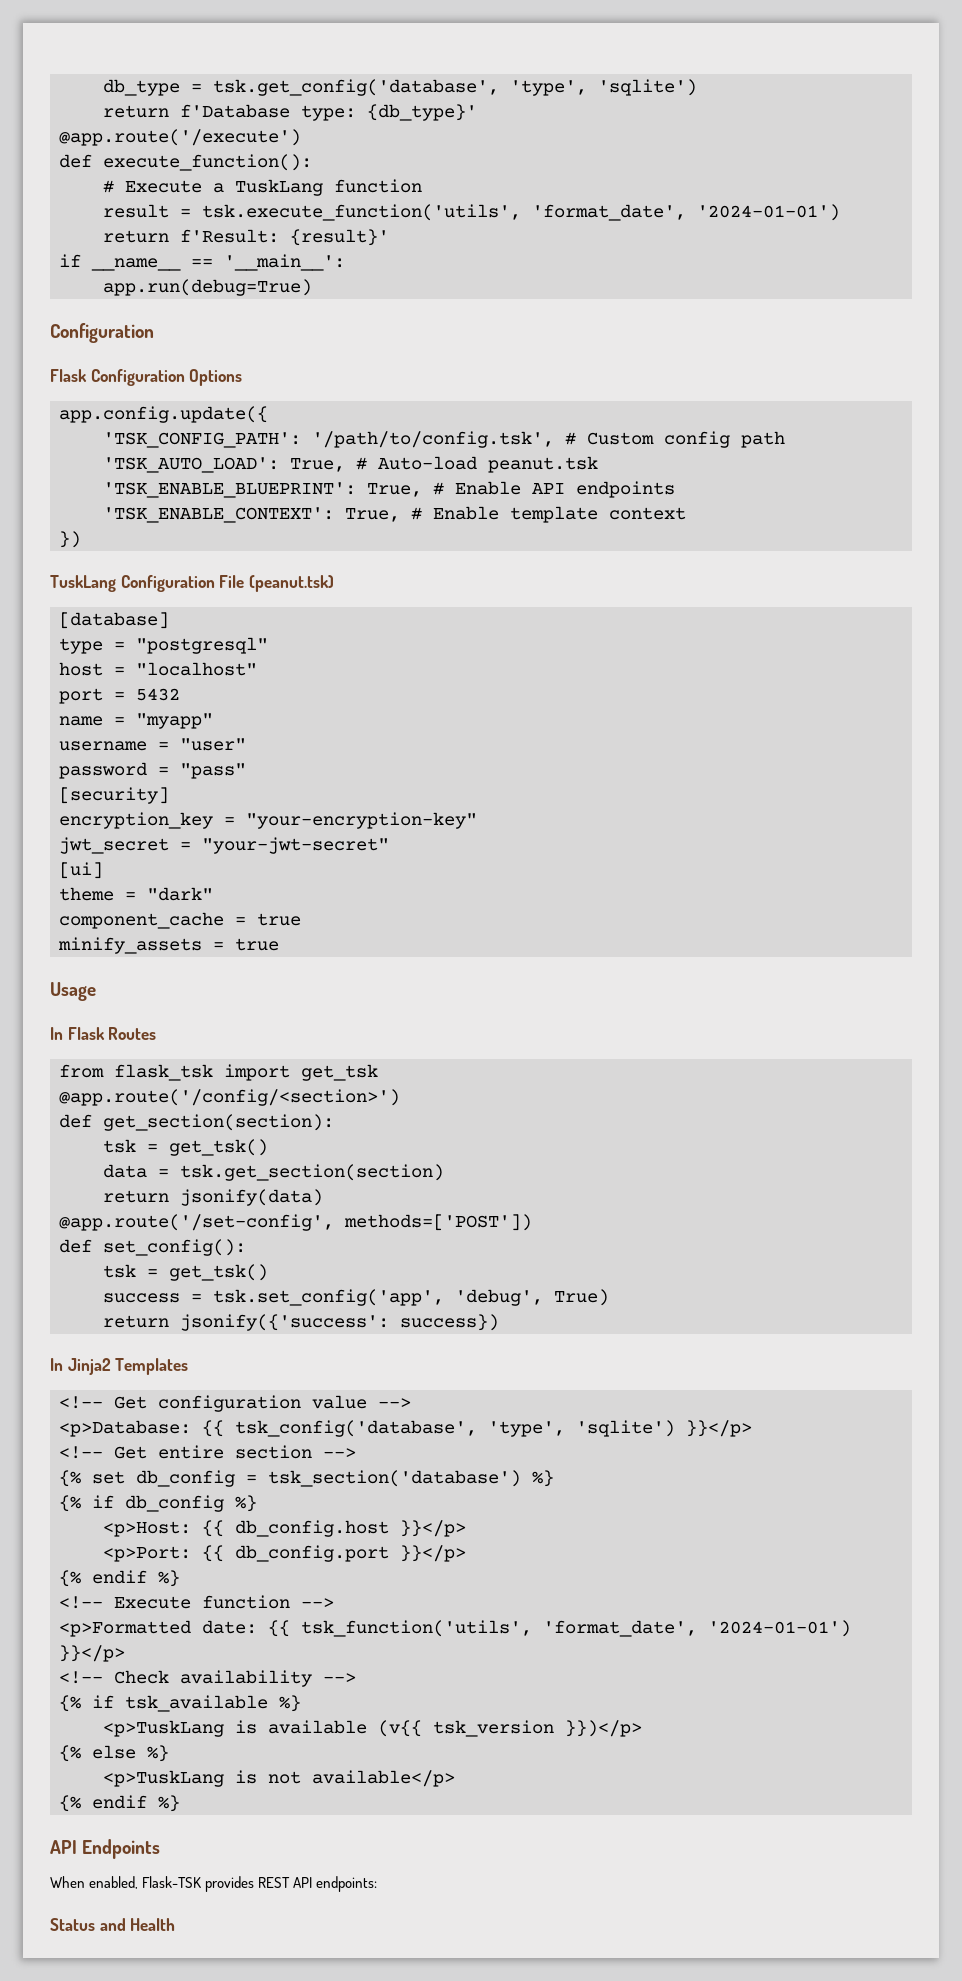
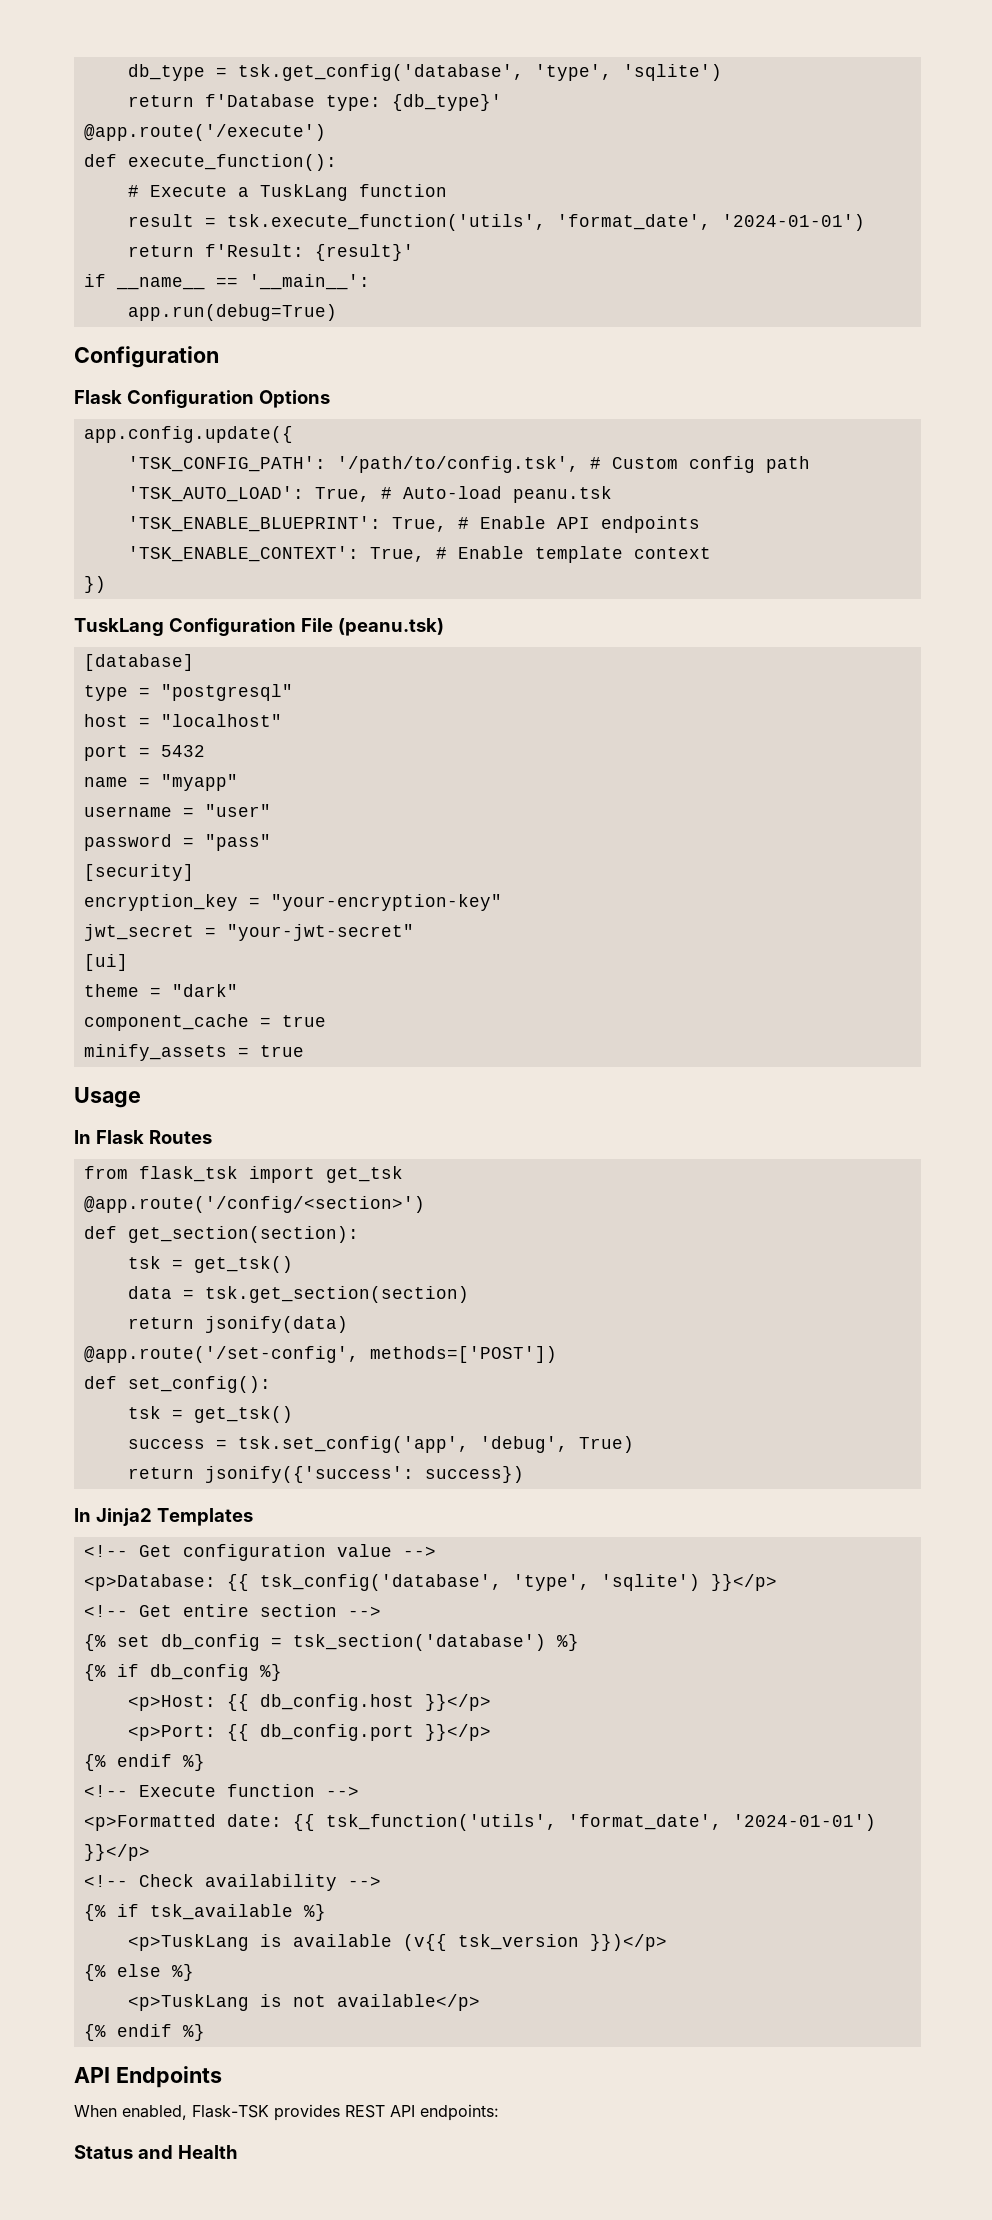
[488,456,598,473] peanut.tsk -> [512,486,612,503] peanu.tsk
[248,575,334,592] (peanut.tsk) -> [337,618,444,636] (peanu.tsk)

